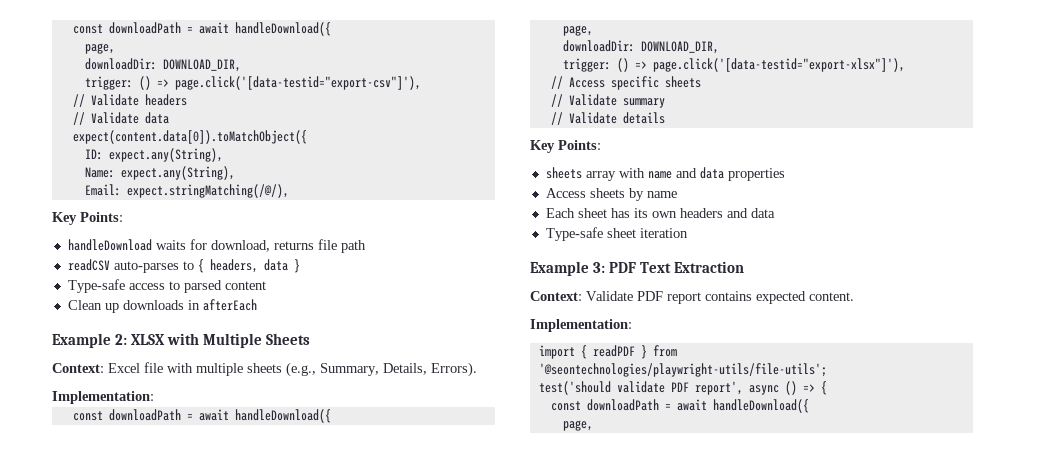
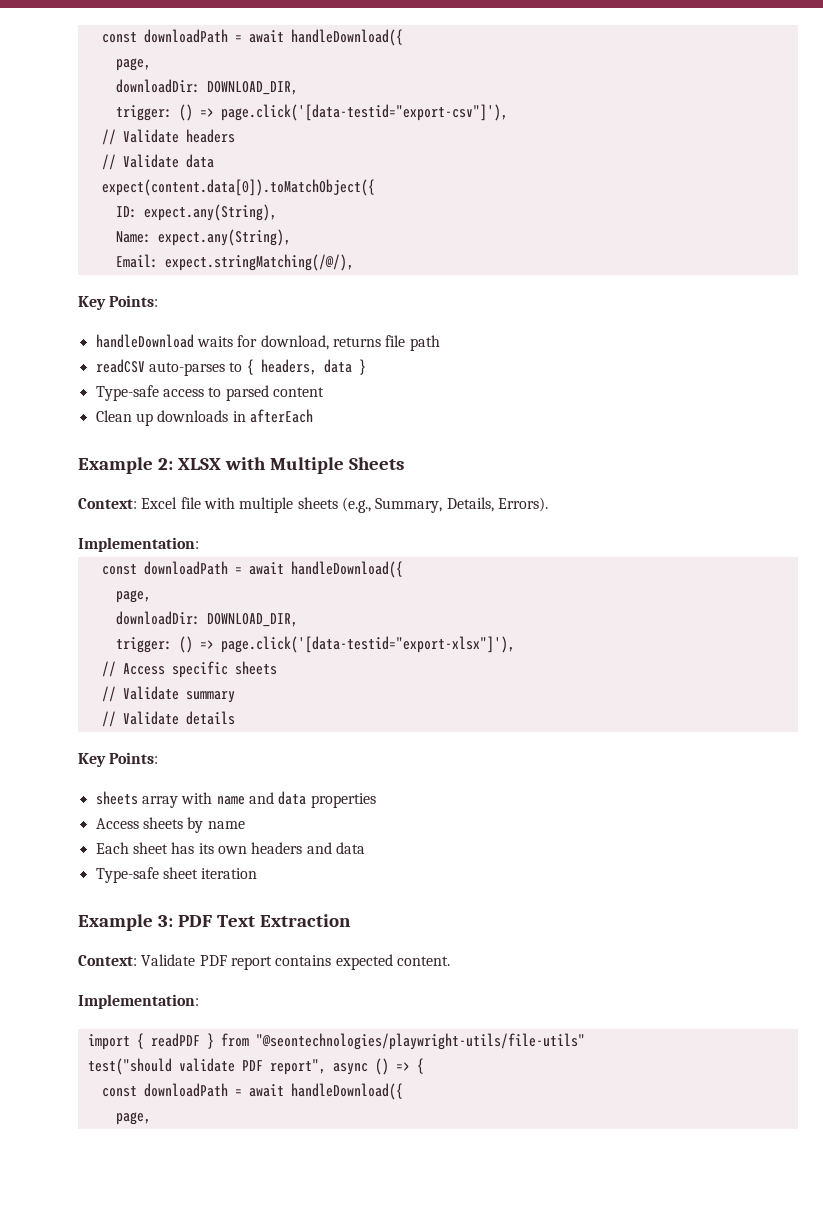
[538,363,827,377] [538,381,611,395] '@seontechnologies/playwright-utils/file-utils'; // test('should -> [255,1033,585,1050] [87,1058,172,1075] "@seontechnologies/playwright-utils/file-utils" // test("should
[694,381,743,395] report', -> [269,1059,326,1075] report",

